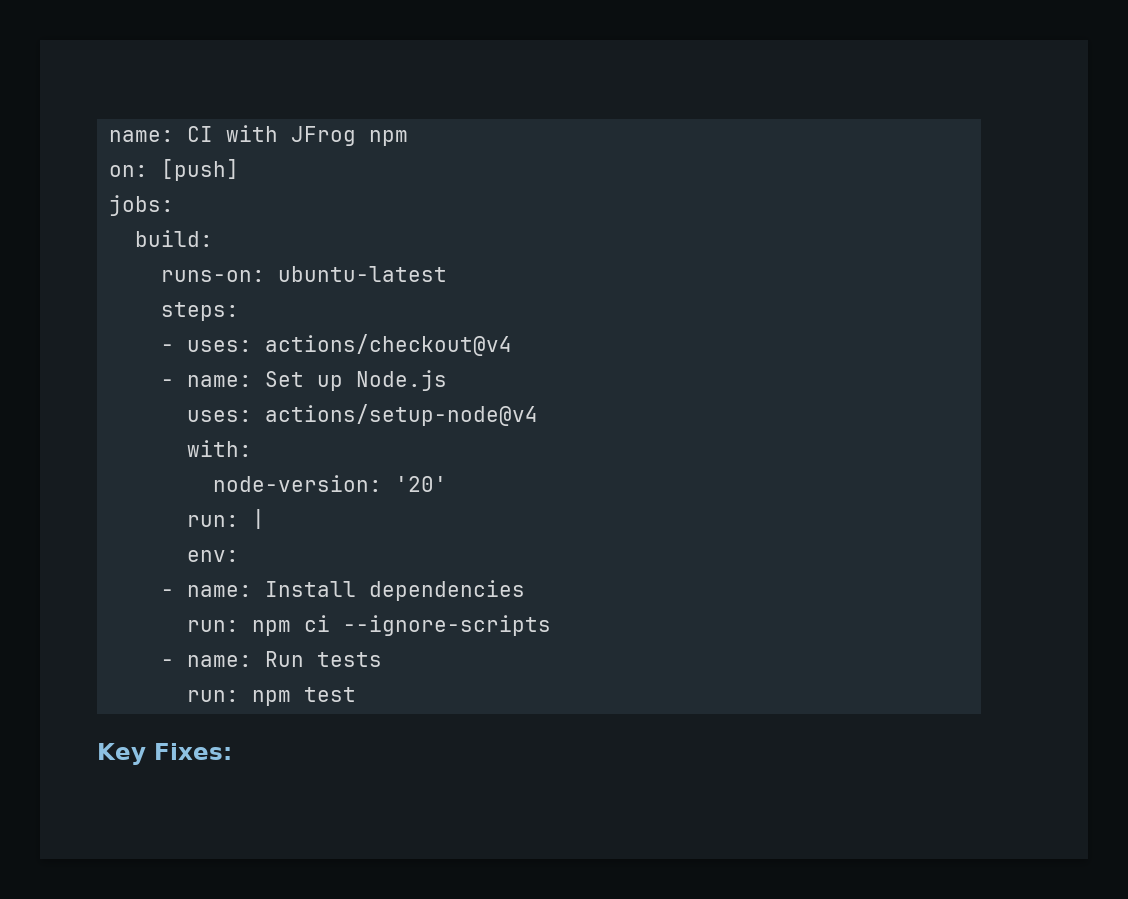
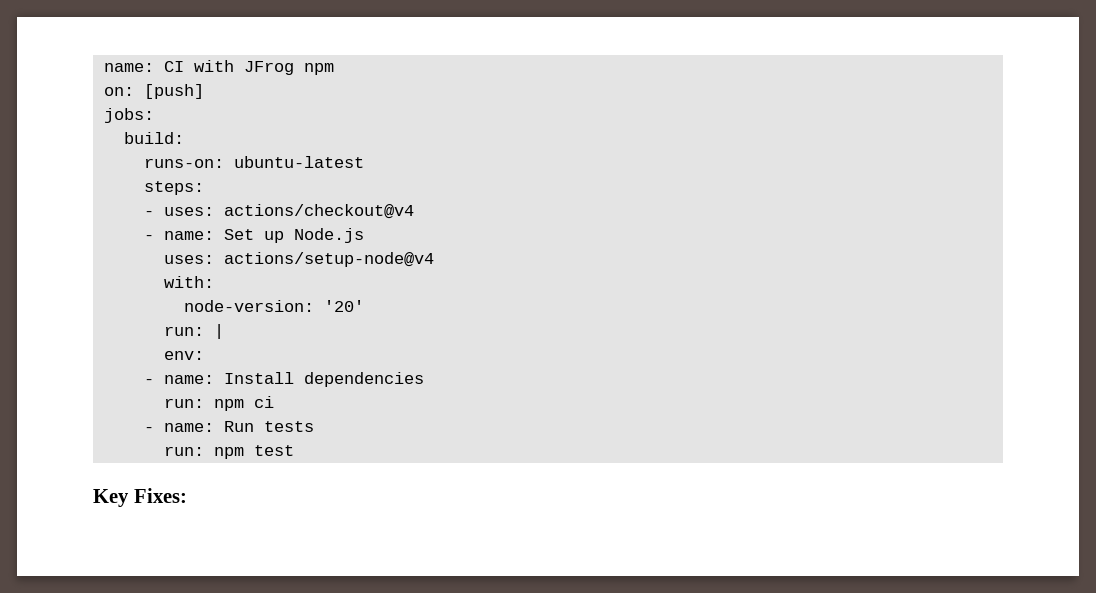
[343,615,552,636] --ignore-scripts -> (274, 402) none

